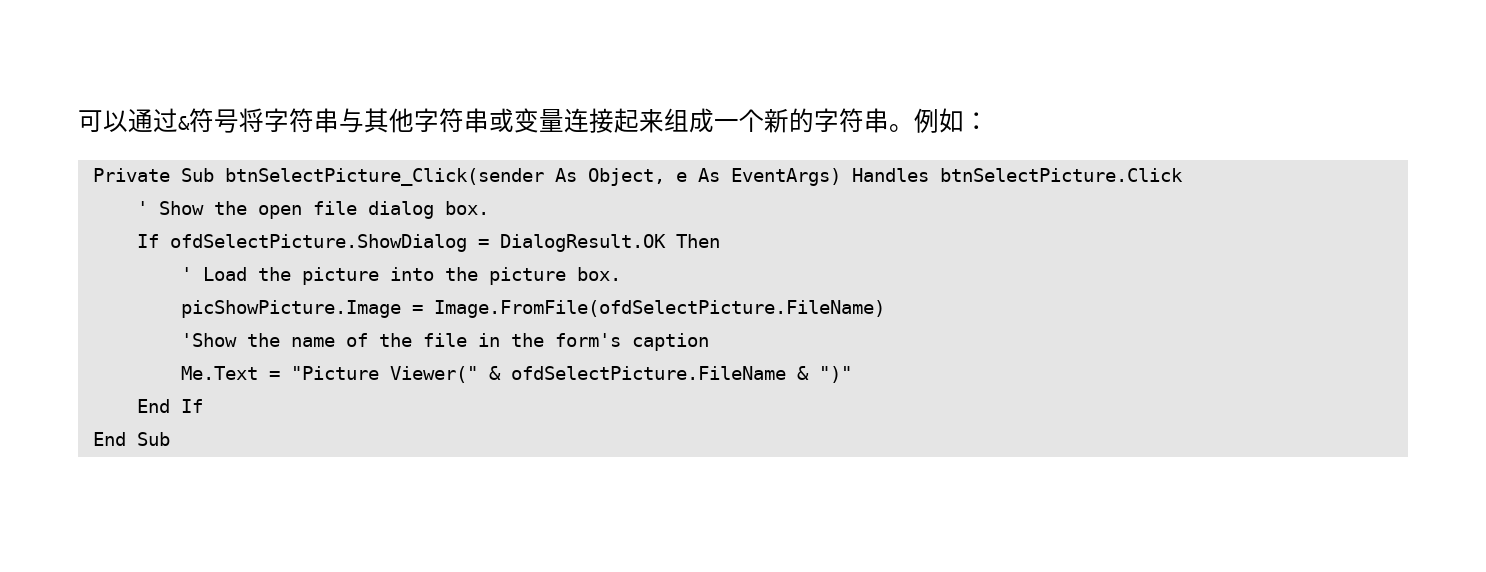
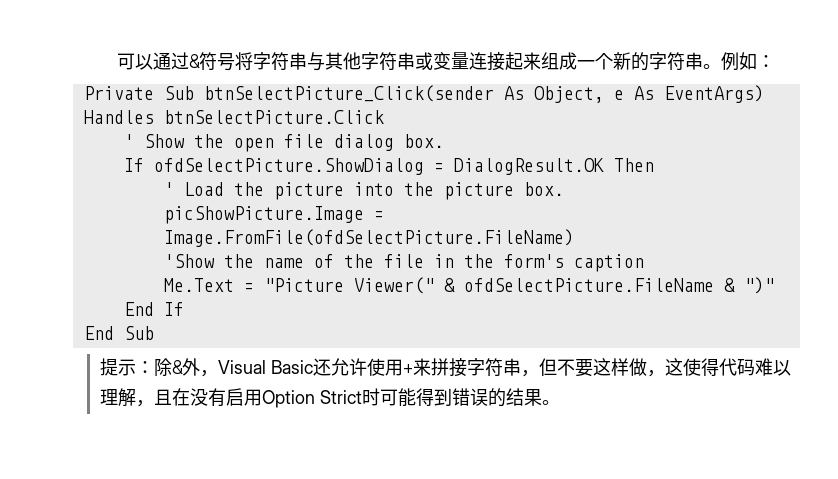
(170, 439) none -> [99,358,791,377] [99,388,560,408] // 提示：除&外，Visual Basic还允许使用+来拼接字符串，但不要这样做，这使得代码难以理解，且在没有启用Option Strict时可能得到错误的结果。

